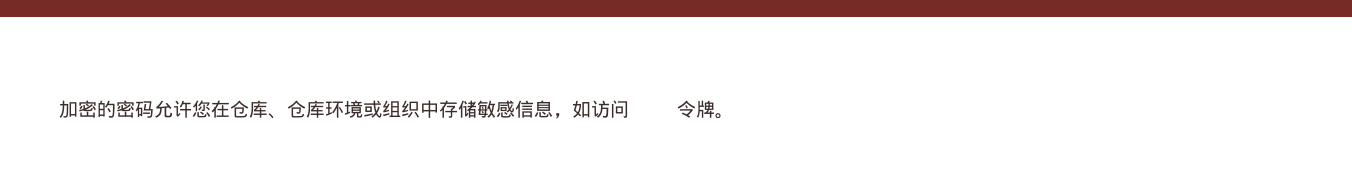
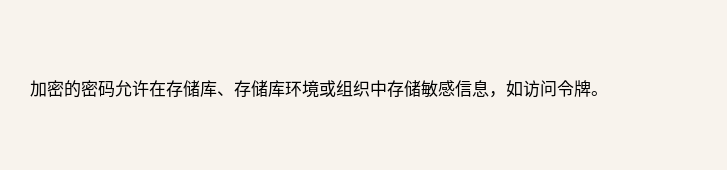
[192,100,306,119] 您在仓库、仓 -> [149,80,268,97] 在存储库、存储

